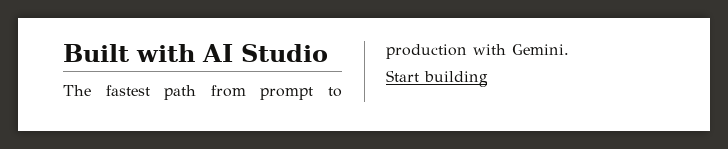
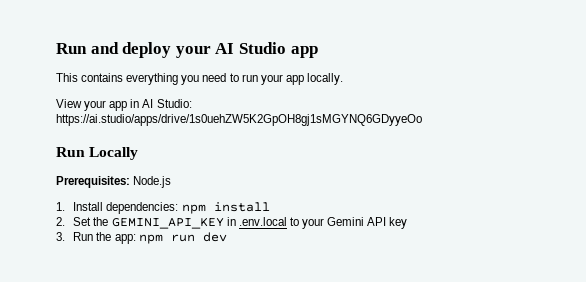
[63,44,328,62] [63,85,342,100] [386,44,569,59] [386,70,488,87] Built with AI Studio // The fastest path from prompt to production with Gemini. // Start building -> [56,42,318,58] [56,73,343,85] [56,99,192,111] [56,114,422,126] [56,147,139,160] [56,176,172,188] [56,202,270,214] [56,217,408,229] [56,232,227,244] Run and deploy your AI Studio app // This contains everything you need to run your app locally. // View your app in AI Studio: https://ai.studio/apps/drive/1s0uehZW5K2GpOH8gj1sMGYNQ6GDyyeOo // Run Locally // Prerequisites: Node.js // 1. Install dependencies: npm install // 2. Set the GEMINI_API_KEY in .env.local to your Gemini API key // 3. Run the app: npm run dev

